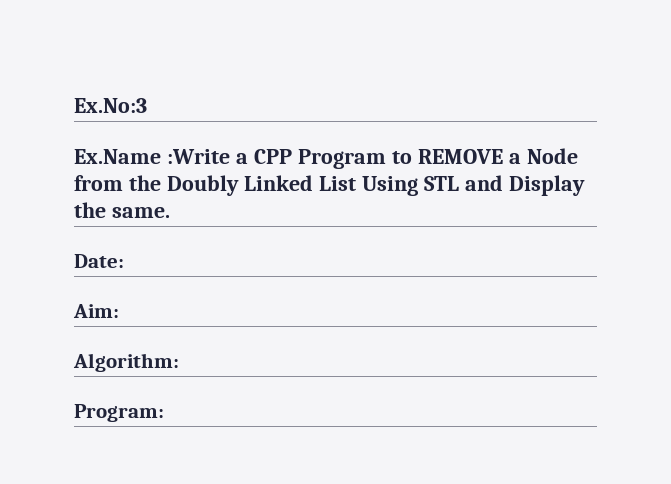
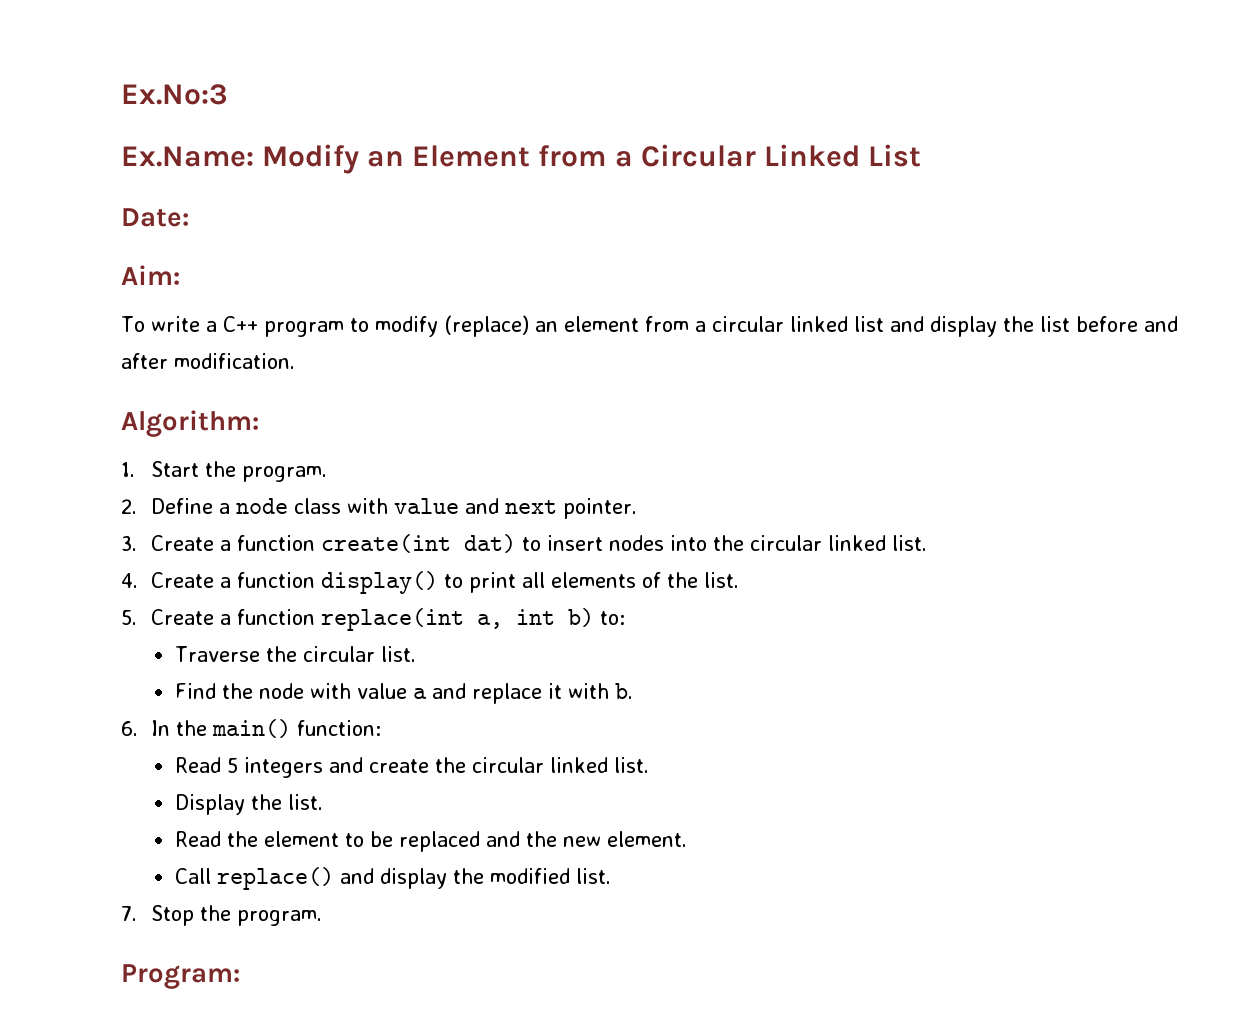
[74,148,578,169] [74,175,585,196] [74,202,170,218] [74,254,124,268] [73,304,119,318] [73,353,179,372] Ex.Name :Write a CPP Program to REMOVE a Node from the Doubly Linked List Using STL and Display the same. // Date: // Aim: // Algorithm: -> [121,144,921,174] [121,208,189,227] [121,265,180,285] [121,315,1178,337] [121,353,295,369] [121,410,259,437] [121,461,327,482] [121,498,637,519] [121,534,927,553] [121,571,739,594] [121,608,625,631] [175,646,417,662] [175,683,634,704] [121,719,381,738] [175,757,650,778] [175,794,324,815] [175,831,688,852] [175,867,612,890] [121,905,322,926] Ex.Name: Modify an Element from a Circular Linked List // Date: // Aim: // To write a C++ program to modify (replace) an element from a circular linked list and display the list before and after modification. // Algorithm: // 1. Start the program. // 2. Define a node class with value and next pointer. // 3. Create a function create(int dat) to insert nodes into the circular linked list. // 4. Create a function display() to print all elements of the list. // 5. Create a function replace(int a, int b) to: // Traverse the circular list. // Find the node with value a and replace it with b. // 6. In the main() function: // Read 5 integers and create the circular linked list. // Display the list. // Read the element to be replaced and the new element. // Call replace() and display the modified list. // 7. Stop the program.

